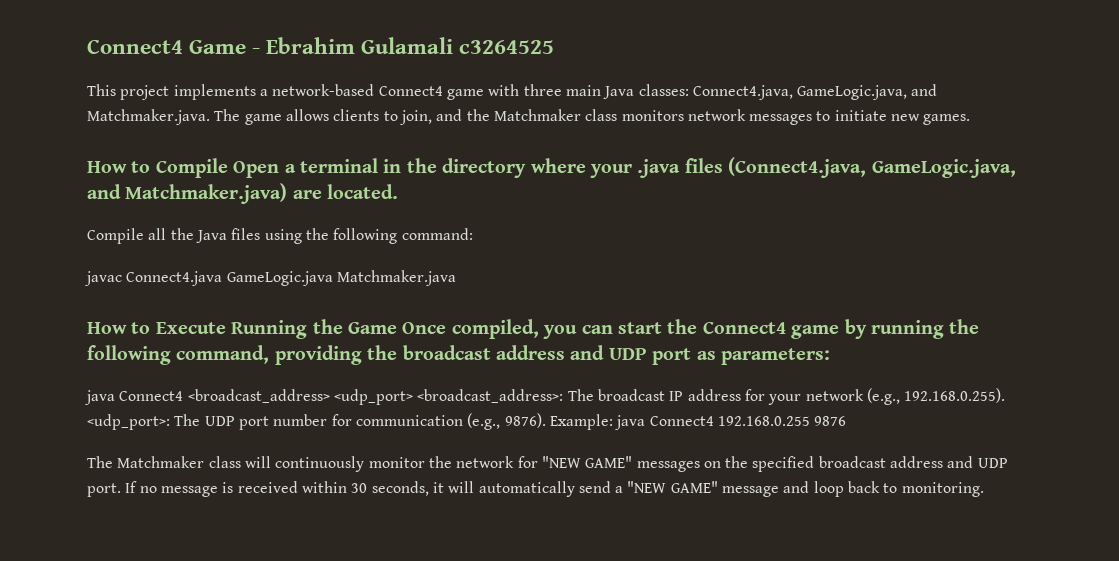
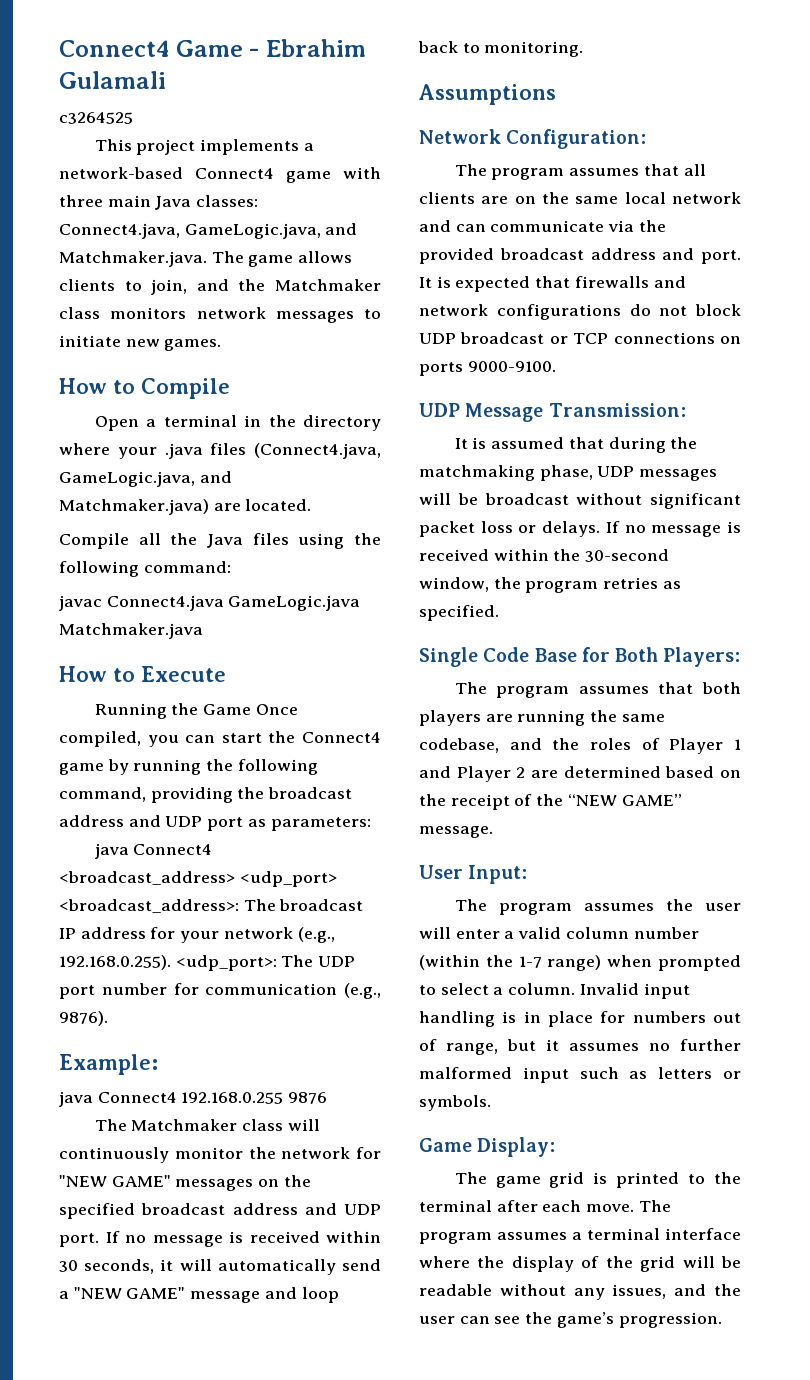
(454, 45) none -> (166, 80) //
(228, 168) none -> (230, 388) //
(226, 328) none -> (226, 674) //
(546, 420) none -> (108, 1018) //
(613, 422) none -> (158, 1064) //
(984, 489) none -> [419,84,556,105] [419,129,647,149] [454,164,706,180] [419,192,741,204] [419,220,666,232] [419,248,741,264] [419,276,686,292] [419,304,741,320] [419,332,741,344] [419,361,556,376] [419,403,686,422] [454,437,698,453] [419,465,718,481] [419,493,741,509] [419,521,741,537] [419,549,670,562] [419,577,681,593] [419,605,499,621] [419,647,741,667] [454,682,741,698] [419,710,665,726] [419,738,741,754] [419,766,741,782] [419,794,682,810] [419,826,493,838] [419,865,528,884] [454,899,741,915] [419,927,699,939] [419,955,741,971] [419,983,690,999] [419,1011,741,1027] [419,1039,741,1055] [419,1067,741,1083] [419,1095,491,1111] [419,1137,556,1157] [454,1172,741,1188] [419,1200,671,1212] [419,1228,741,1244] [419,1256,741,1272] [419,1284,741,1300] [419,1312,722,1328] // Assumptions // Network Configuration: // The program assumes that all clients are on the same local network and can communicate via the provided broadcast address and port. It is expected that firewalls and network configurations do not block UDP broadcast or TCP connections on ports 9000-9100. // UDP Message Transmission: // It is assumed that during the matchmaking phase, UDP messages will be broadcast without significant packet loss or delays. If no message is received within the 30-second window, the program retries as specified. // Single Code Base for Both Players: // The program assumes that both players are running the same codebase, and the roles of Player 1 and Player 2 are determined based on the receipt of the “NEW GAME” message. // User Input: // The program assumes the user will enter a valid column number (within the 1-7 range) when prompted to select a column. Invalid input handling is in place for numbers out of range, but it assumes no further malformed input such as letters or symbols. // Game Display: // The game grid is printed to the terminal after each move. The program assumes a terminal interface where the display of the grid will be readable without any issues, and the user can see the game’s progression.

